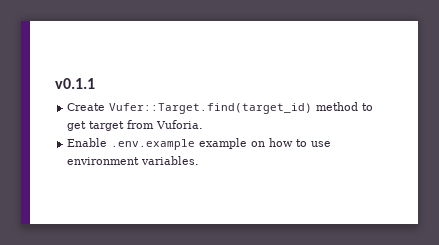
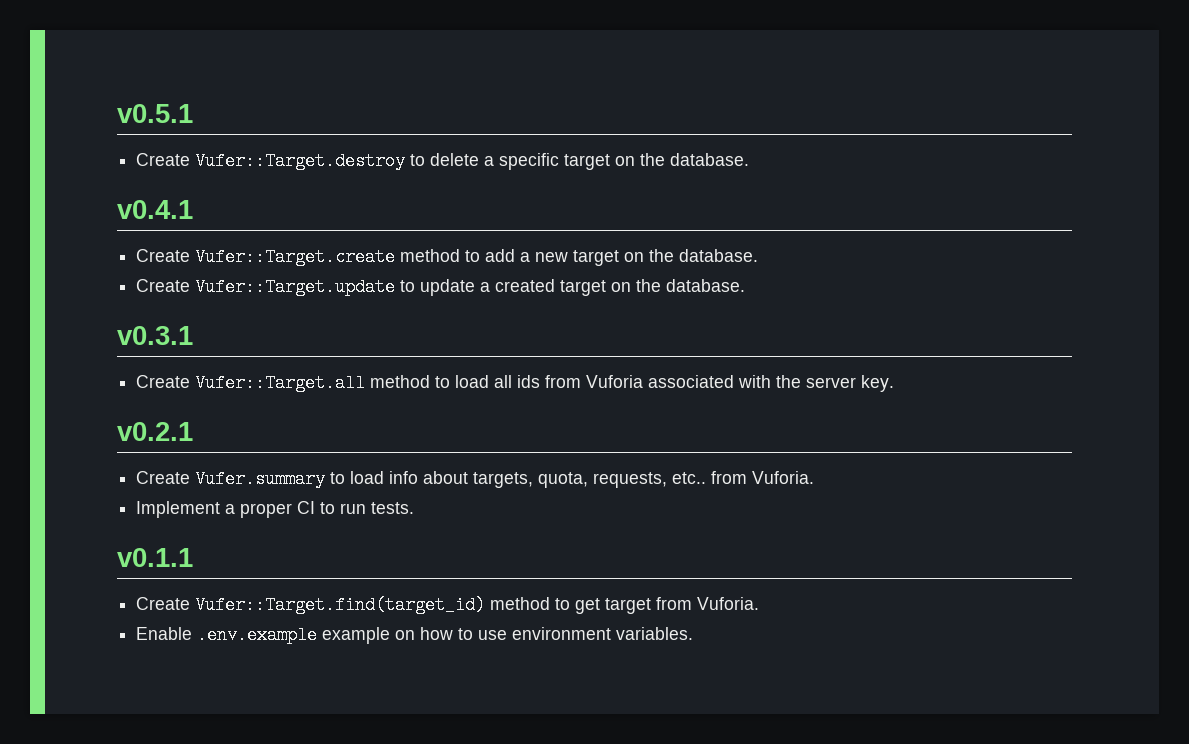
(55, 83) none -> [117,104,193,123] [136,152,750,170] [117,200,193,219] [136,248,759,266] [136,278,746,296] [117,326,193,345] [136,374,895,392] [117,422,193,441] [136,470,815,488] [136,501,415,518] v0.5.1 // Create Vufer::Target.destroy to delete a specific target on the database. // v0.4.1 // Create Vufer::Target.create method to add a new target on the database. // Create Vufer::Target.update to update a created target on the database. // v0.3.1 // Create Vufer::Target.all method to load all ids from Vuforia associated with the server key. // v0.2.1 // Create Vufer.summary to load info about targets, quota, requests, etc.. from Vuforia. // Implement a proper CI to run tests. //

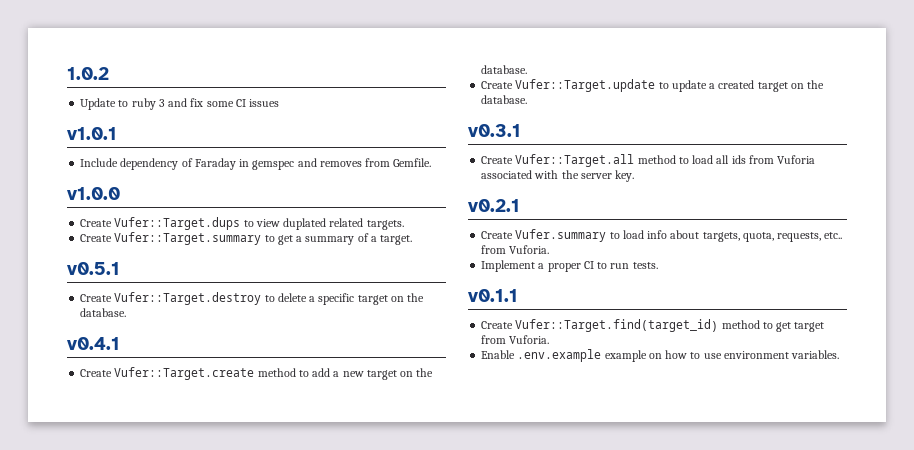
(117, 113) none -> [67,67,109,80] [80,98,280,110] [67,127,117,140] [80,158,432,170] [67,187,120,200] [80,217,404,230] [80,232,413,245] 1.0.2 // Update to ruby 3 and fix some CI issues // v1.0.1 // Include dependency of Faraday in gemspec and removes from Gemfile. // v1.0.0 // Create Vufer::Target.dups to view duplated related targets. // Create Vufer::Target.summary to get a summary of a target. //

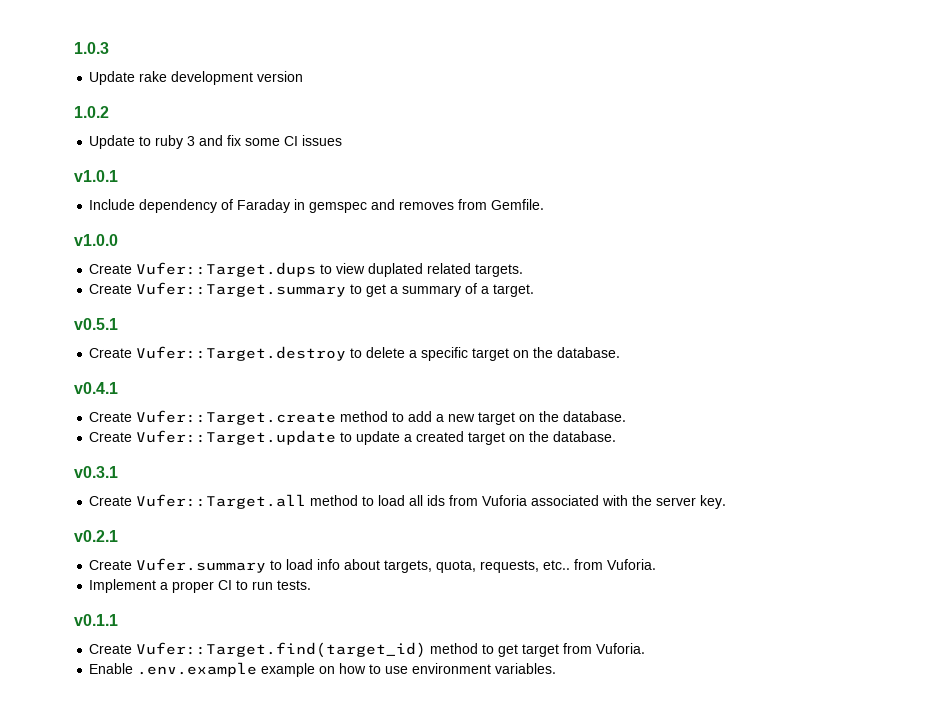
(67, 73) none -> [74,42,109,54] [89,71,304,85] 1.0.3 // Update rake development version //

